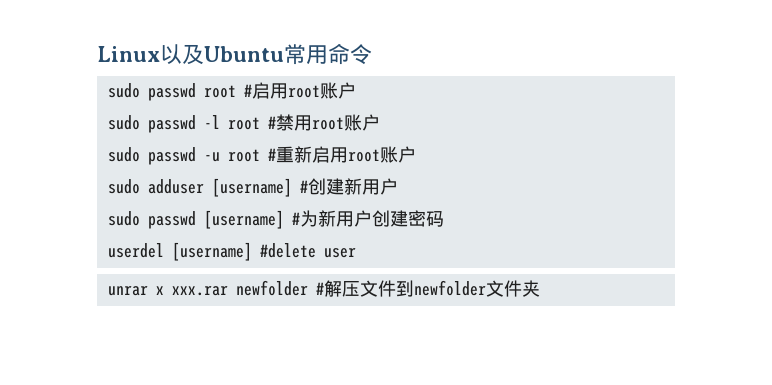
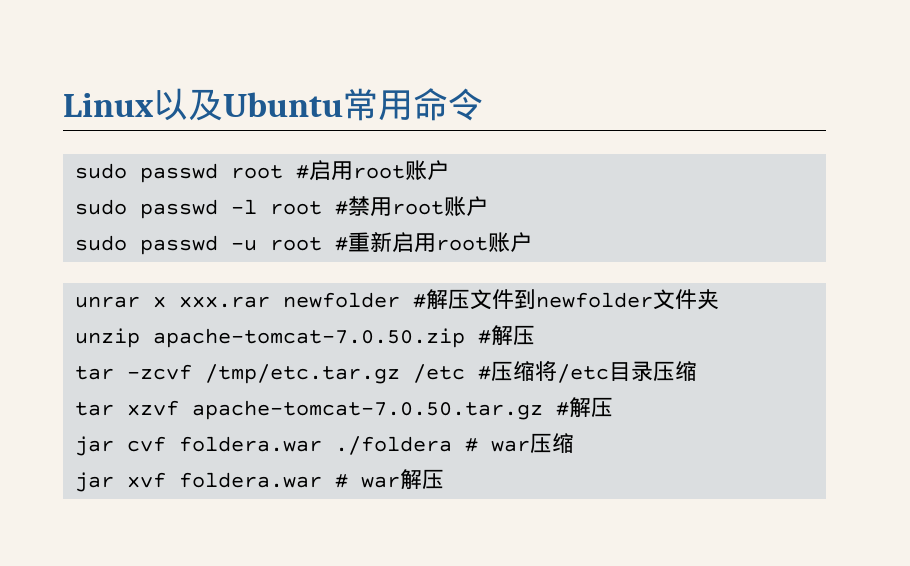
[107,178,398,197] [107,210,444,229] [107,242,356,261] // sudo adduser [username] #创建新用户 // sudo passwd [username] #为新用户创建密码 // userdel [username] #delete user -> (532, 242) none
(540, 288) none -> [75,325,535,348] [75,360,697,384] [75,397,613,420] [75,433,574,456] [75,469,444,492] // unzip apache-tomcat-7.0.50.zip #解压 // tar -zcvf /tmp/etc.tar.gz /etc #压缩将/etc目录压缩 // tar xzvf apache-tomcat-7.0.50.tar.gz #解压 // jar cvf foldera.war ./foldera # war压缩 // jar xvf foldera.war # war解压

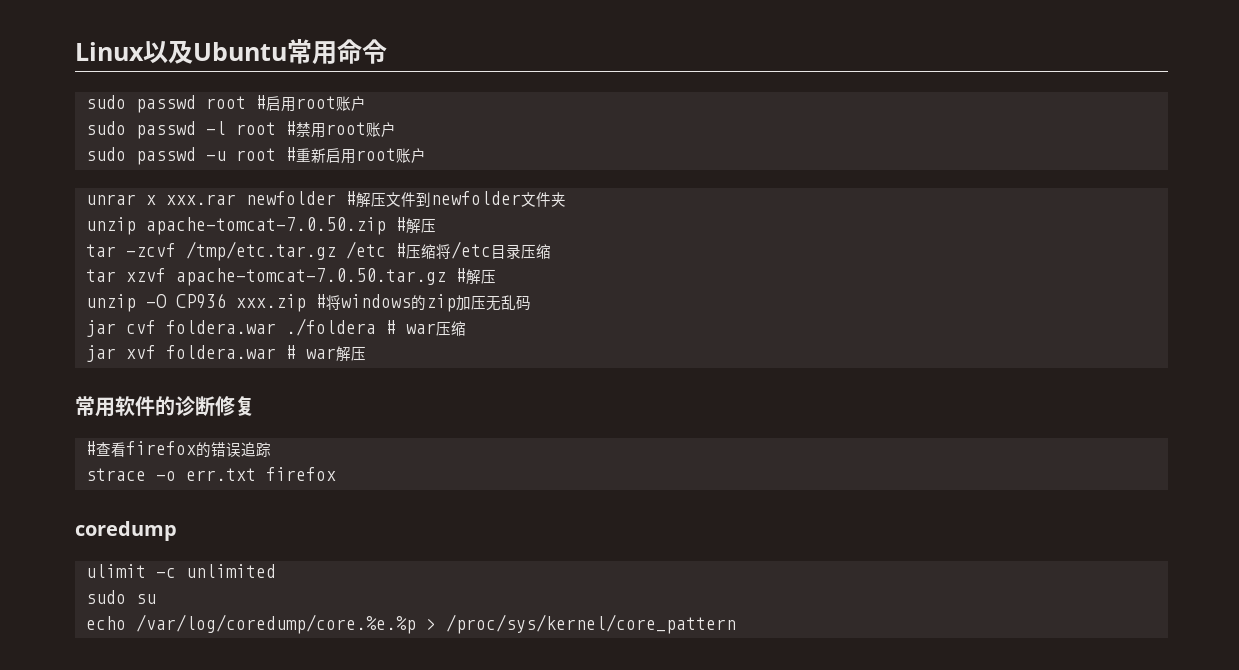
(613, 407) none -> [86,293,532,312] // unzip -O CP936 xxx.zip #将windows的zip加压无乱码
(444, 479) none -> [75,396,255,417] [86,441,272,458] [86,467,337,481] [75,521,177,541] [86,564,277,578] [86,590,157,604] [86,614,737,634] // 常用软件的诊断修复 // #查看firefox的错误追踪 // strace -o err.txt firefox // coredump // ulimit -c unlimited // sudo su // echo /var/log/coredump/core.%e.%p > /proc/sys/kernel/core_pattern

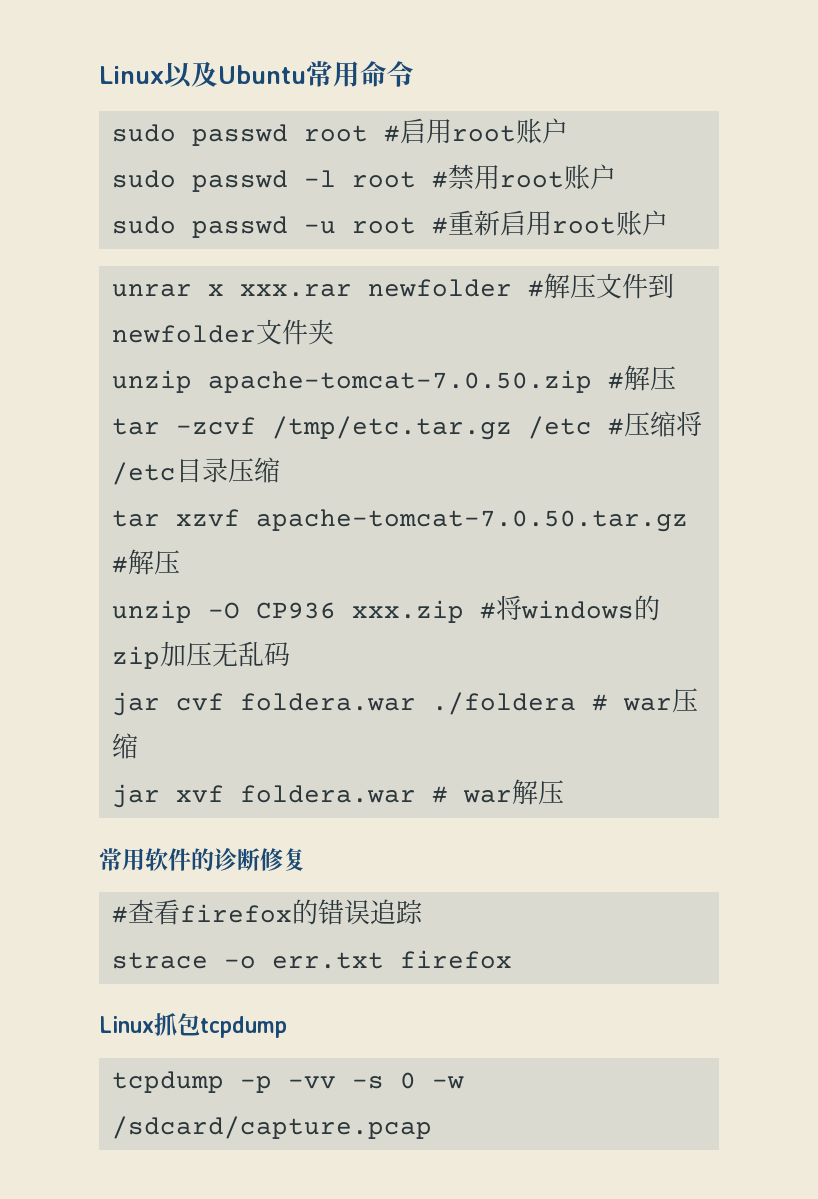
[75,521,177,541] [86,564,277,578] [86,590,157,604] [86,614,737,634] coredump // ulimit -c unlimited // sudo su // echo /var/log/coredump/core.%e.%p > /proc/sys/kernel/core_pattern -> [99,1013,287,1038] [112,1071,465,1093] [112,1116,433,1139] Linux抓包tcpdump // tcpdump -p -vv -s 0 -w /sdcard/capture.pcap

